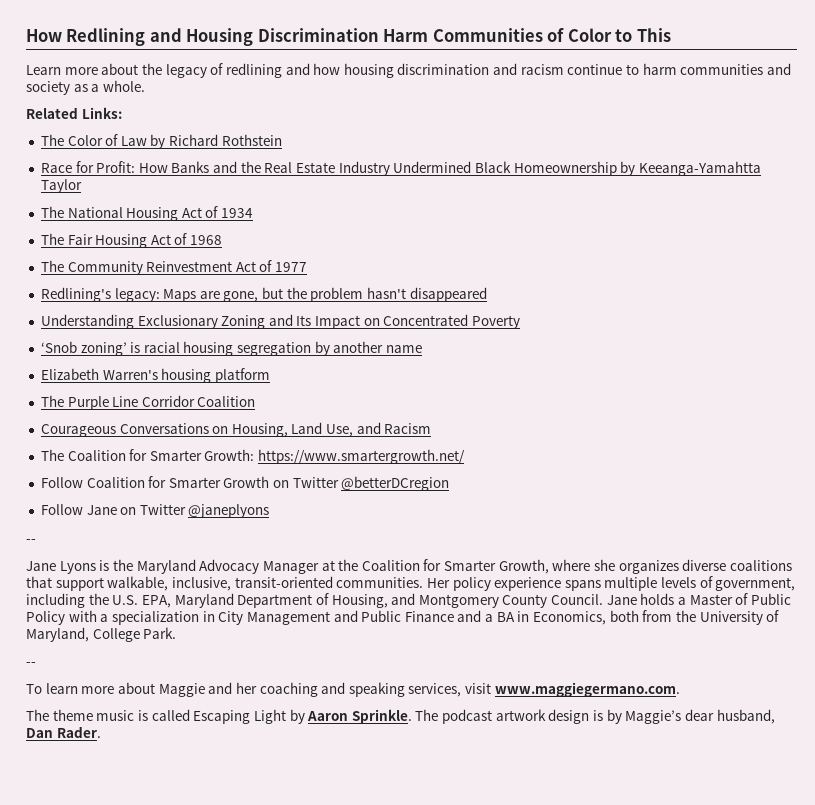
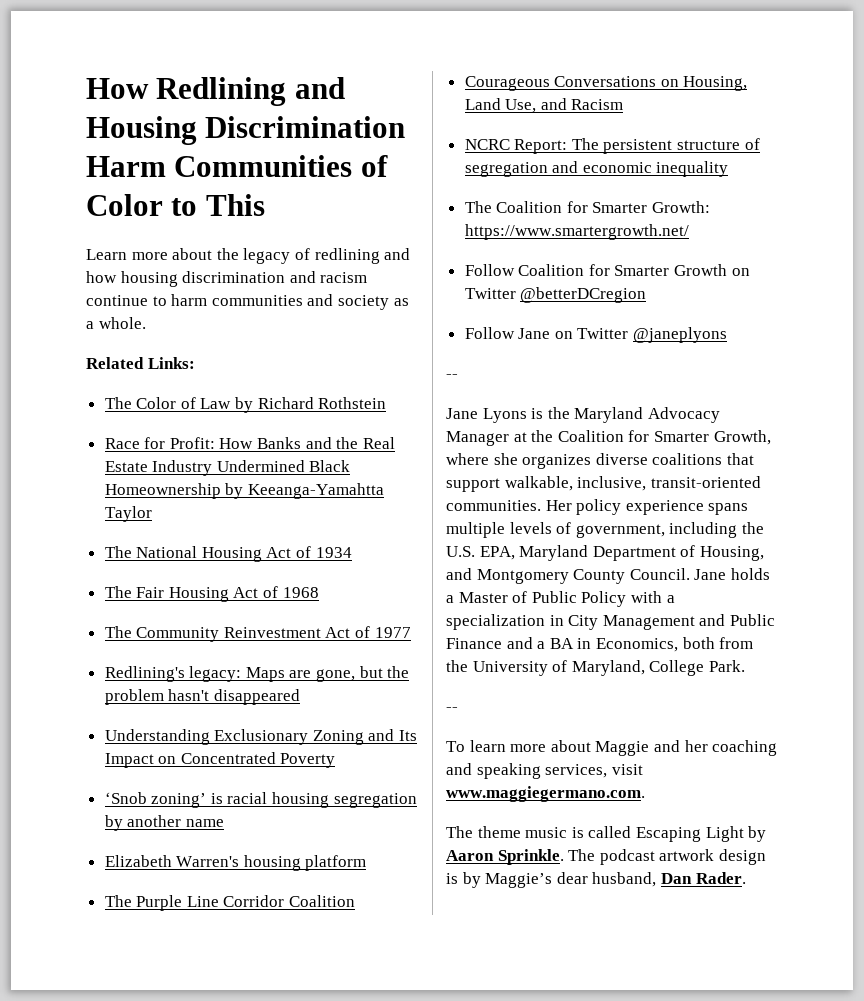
(432, 428) none -> [464,138,760,154] [464,161,729,177] // NCRC Report: The persistent structure of segregation and economic inequality

